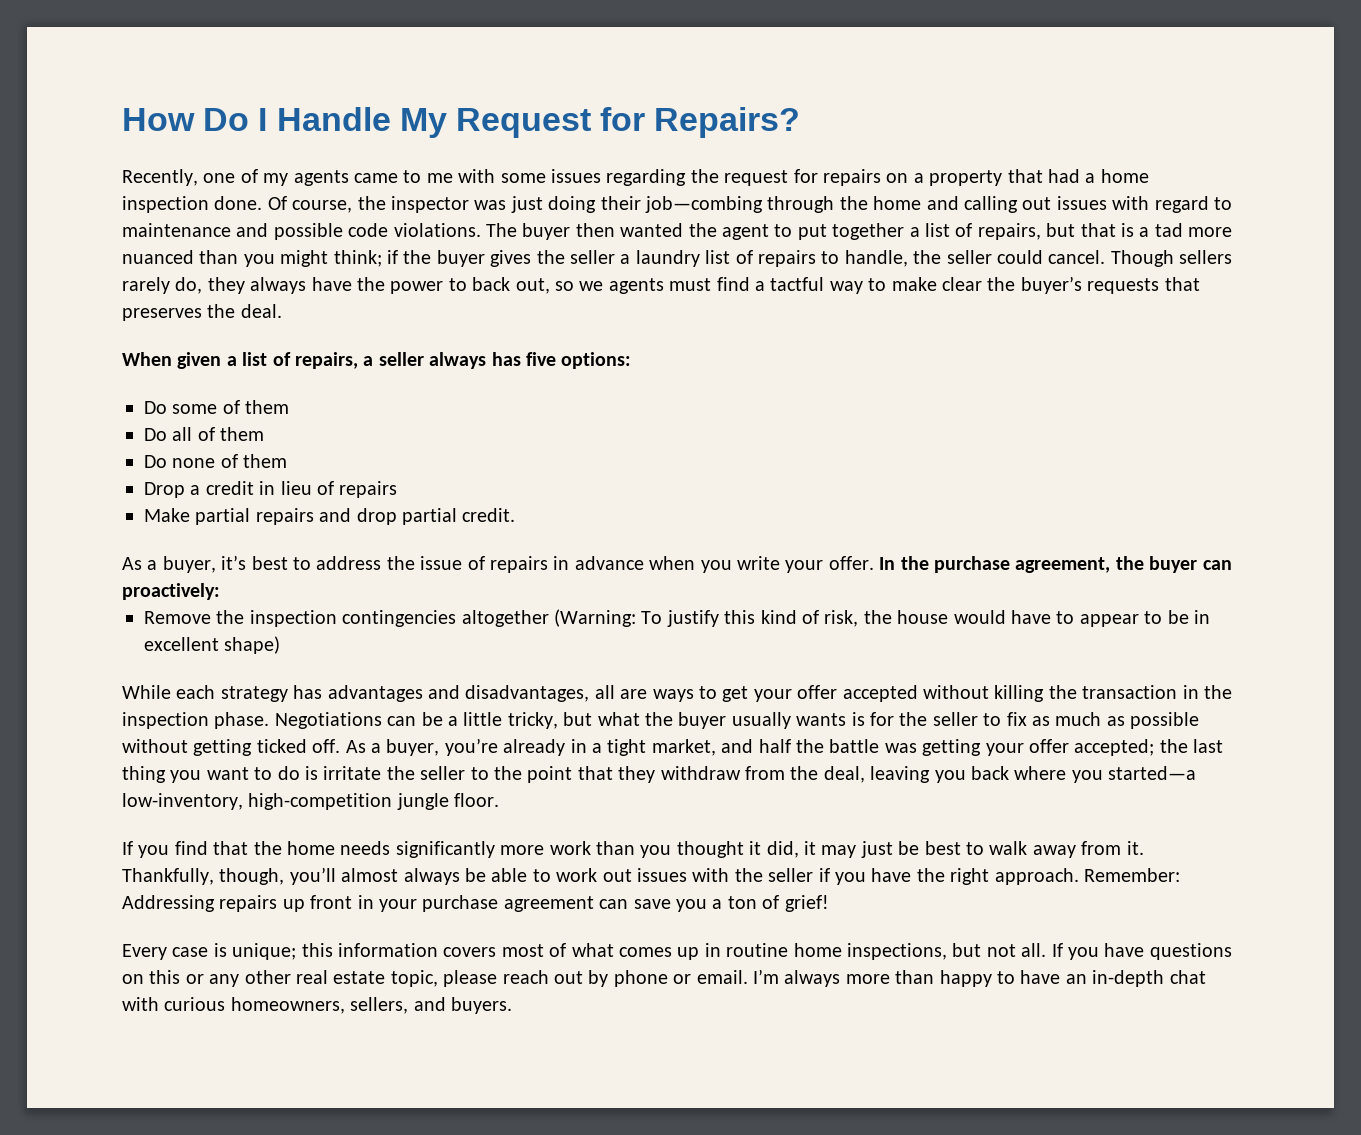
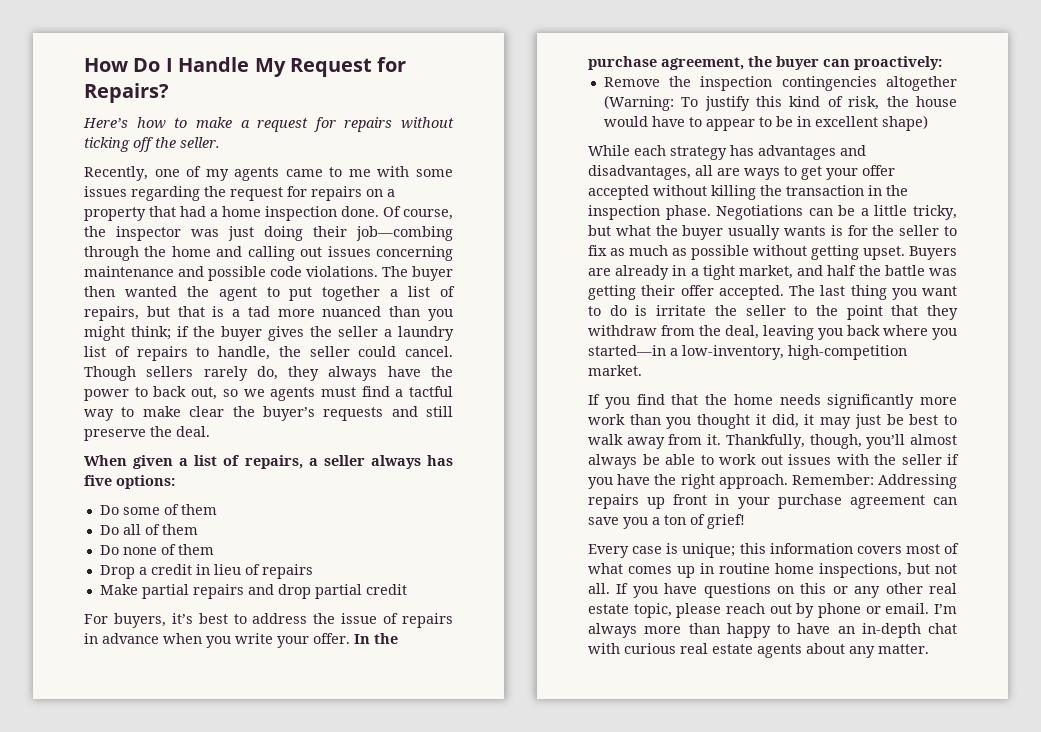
(801, 122) none -> [83,117,454,132] [84,137,220,152] // Here’s how to make a request for repairs without ticking off the seller.
[1112,196,1232,213] with regard to -> [376,246,453,261] concerning
[1164,277,1200,291] [122,308,202,321] that preserves -> [391,406,453,417] [84,429,146,441] and still preserve
[462,508,516,522] [122,556,216,573] credit. // As a buyer, -> [365,584,407,595] [84,613,166,628] credit // For buyers,
[256,738,498,756] ticked off. As a buyer, you’re -> [863,246,957,260] [588,268,611,276] upset. Buyers are
[985,739,1188,756] your offer accepted; the -> [641,285,815,300] their offer accepted. The
[1108,766,1197,780] [122,793,500,810] started—a low-inventory, high-competition jungle floor. -> [588,345,907,360] [588,365,642,376] started—in a low-inventory, high-competition market.
[230,997,512,1014] homeowners, sellers, and buyers. -> [680,643,929,658] real estate agents about any matter.

